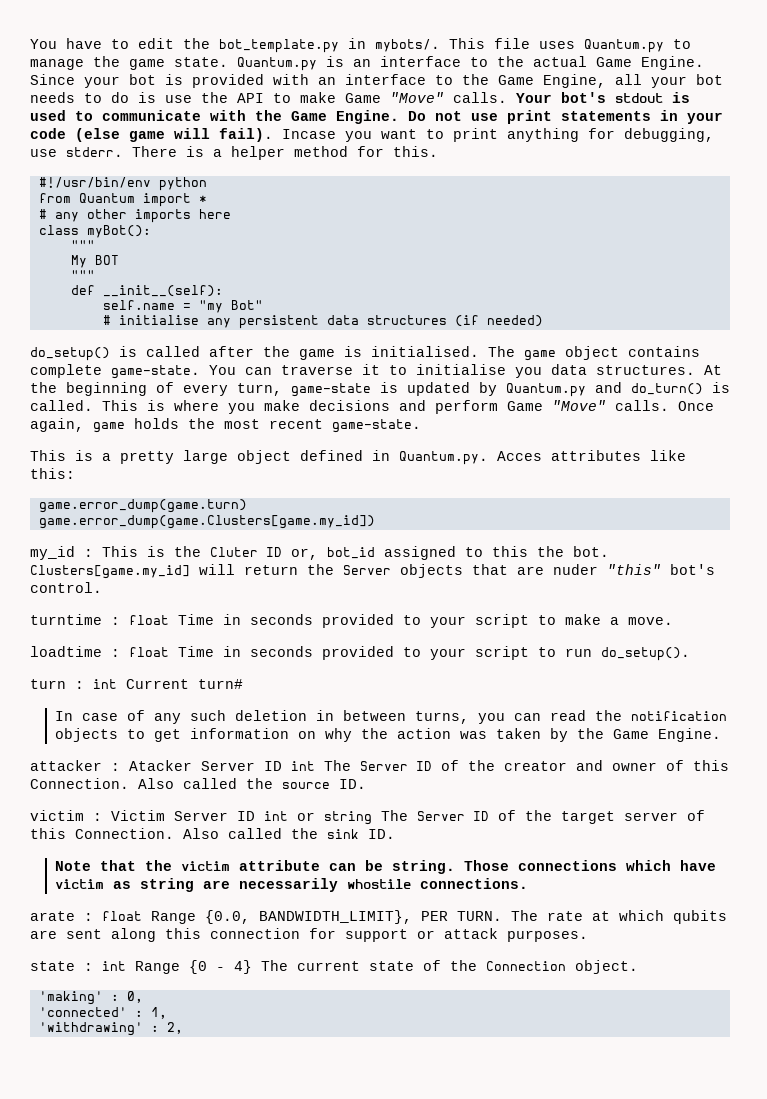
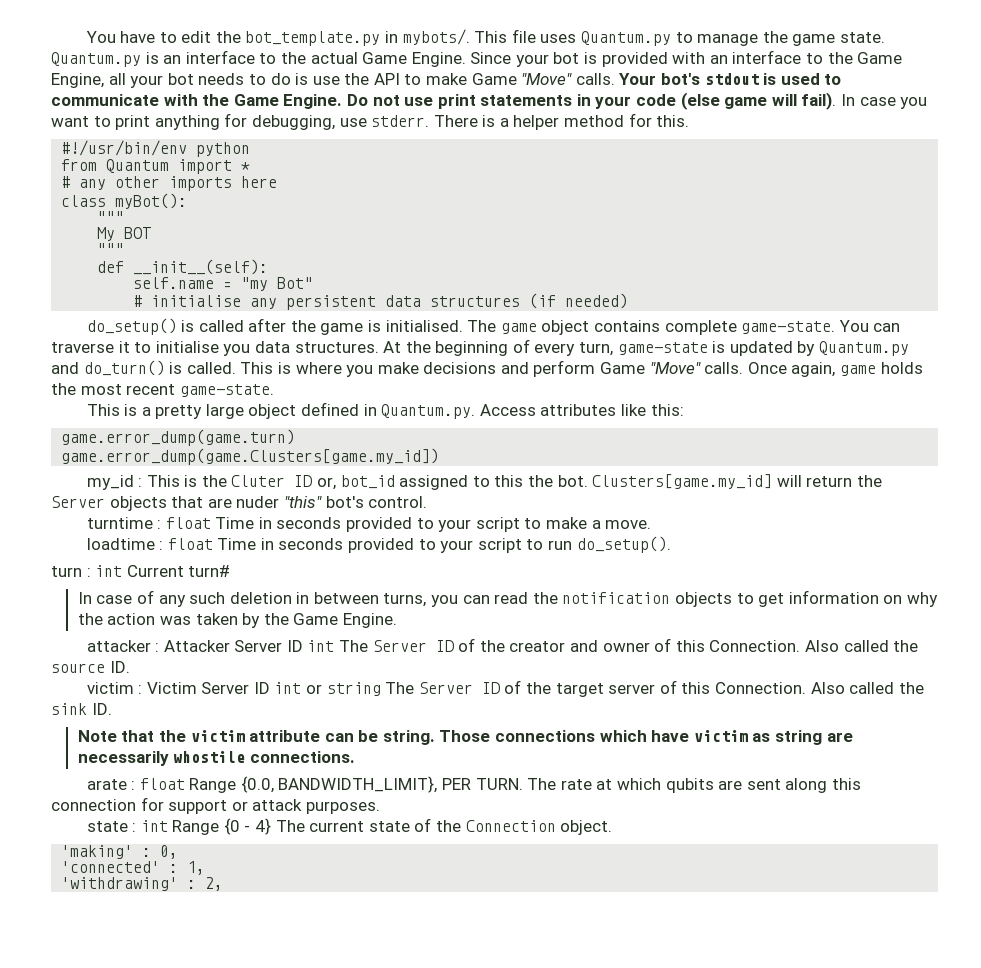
[282,129,336,139] Incase -> [841,94,896,106] In case
[497,451,542,461] Acces -> [479,404,536,416] Access
[129,760,192,771] Atacker -> [163,640,230,652] Attacker

